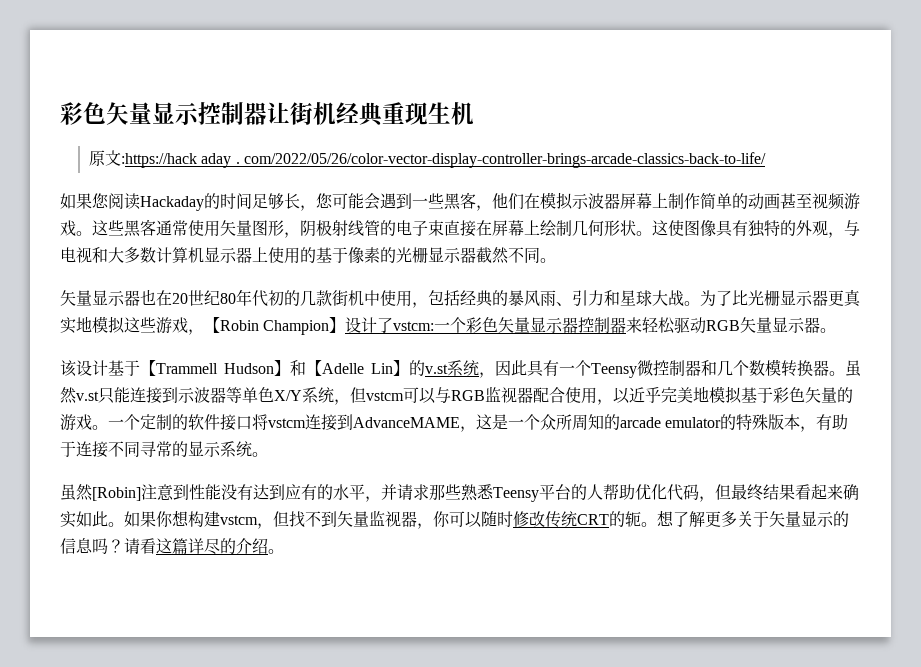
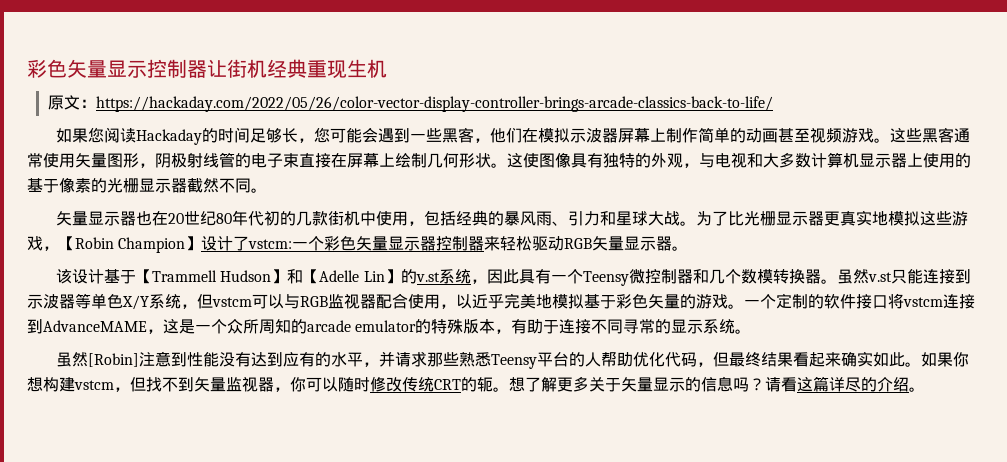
[120,152,766,168] :https://hack aday . com/2022/05/26/color-vector-display-controller-brings-arcade-classics-back-to-life/ -> [79,96,773,112] ：https://hackaday.com/2022/05/26/color-vector-display-controller-brings-arcade-classics-back-to-life/

